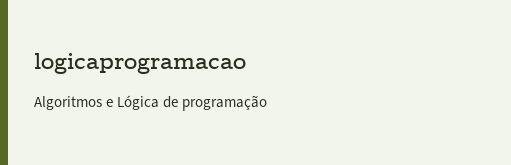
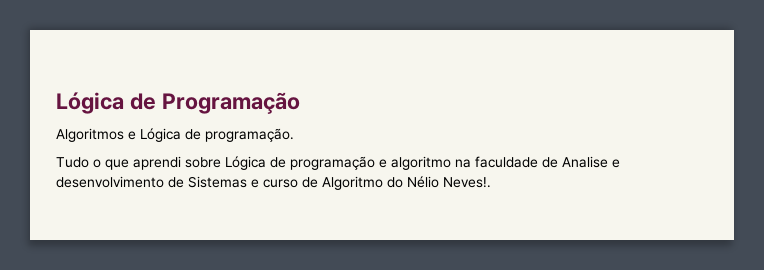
[34,53,246,74] logicaprogramacao -> [56,92,300,114] Lógica de Programação
[182,95,268,111] programação -> [205,128,294,142] [56,156,620,170] [56,176,491,190] programação. // Tudo o que aprendi sobre Lógica de programação e algoritmo na faculdade de Analise e desenvolvimento de Sistemas e curso de Algoritmo do Nélio Neves!.

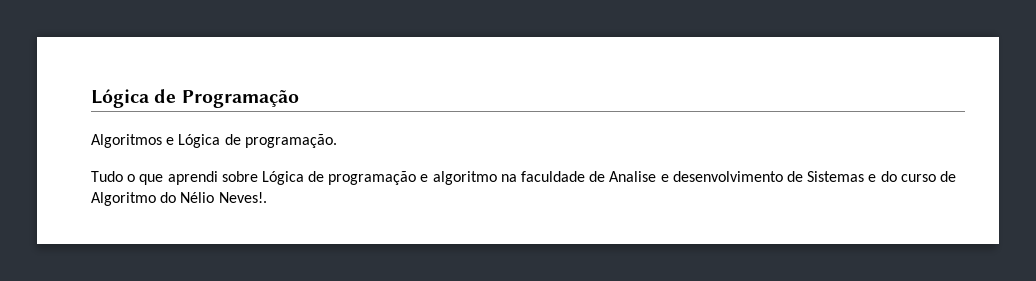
(259, 183) none -> [880,171,897,182] do

